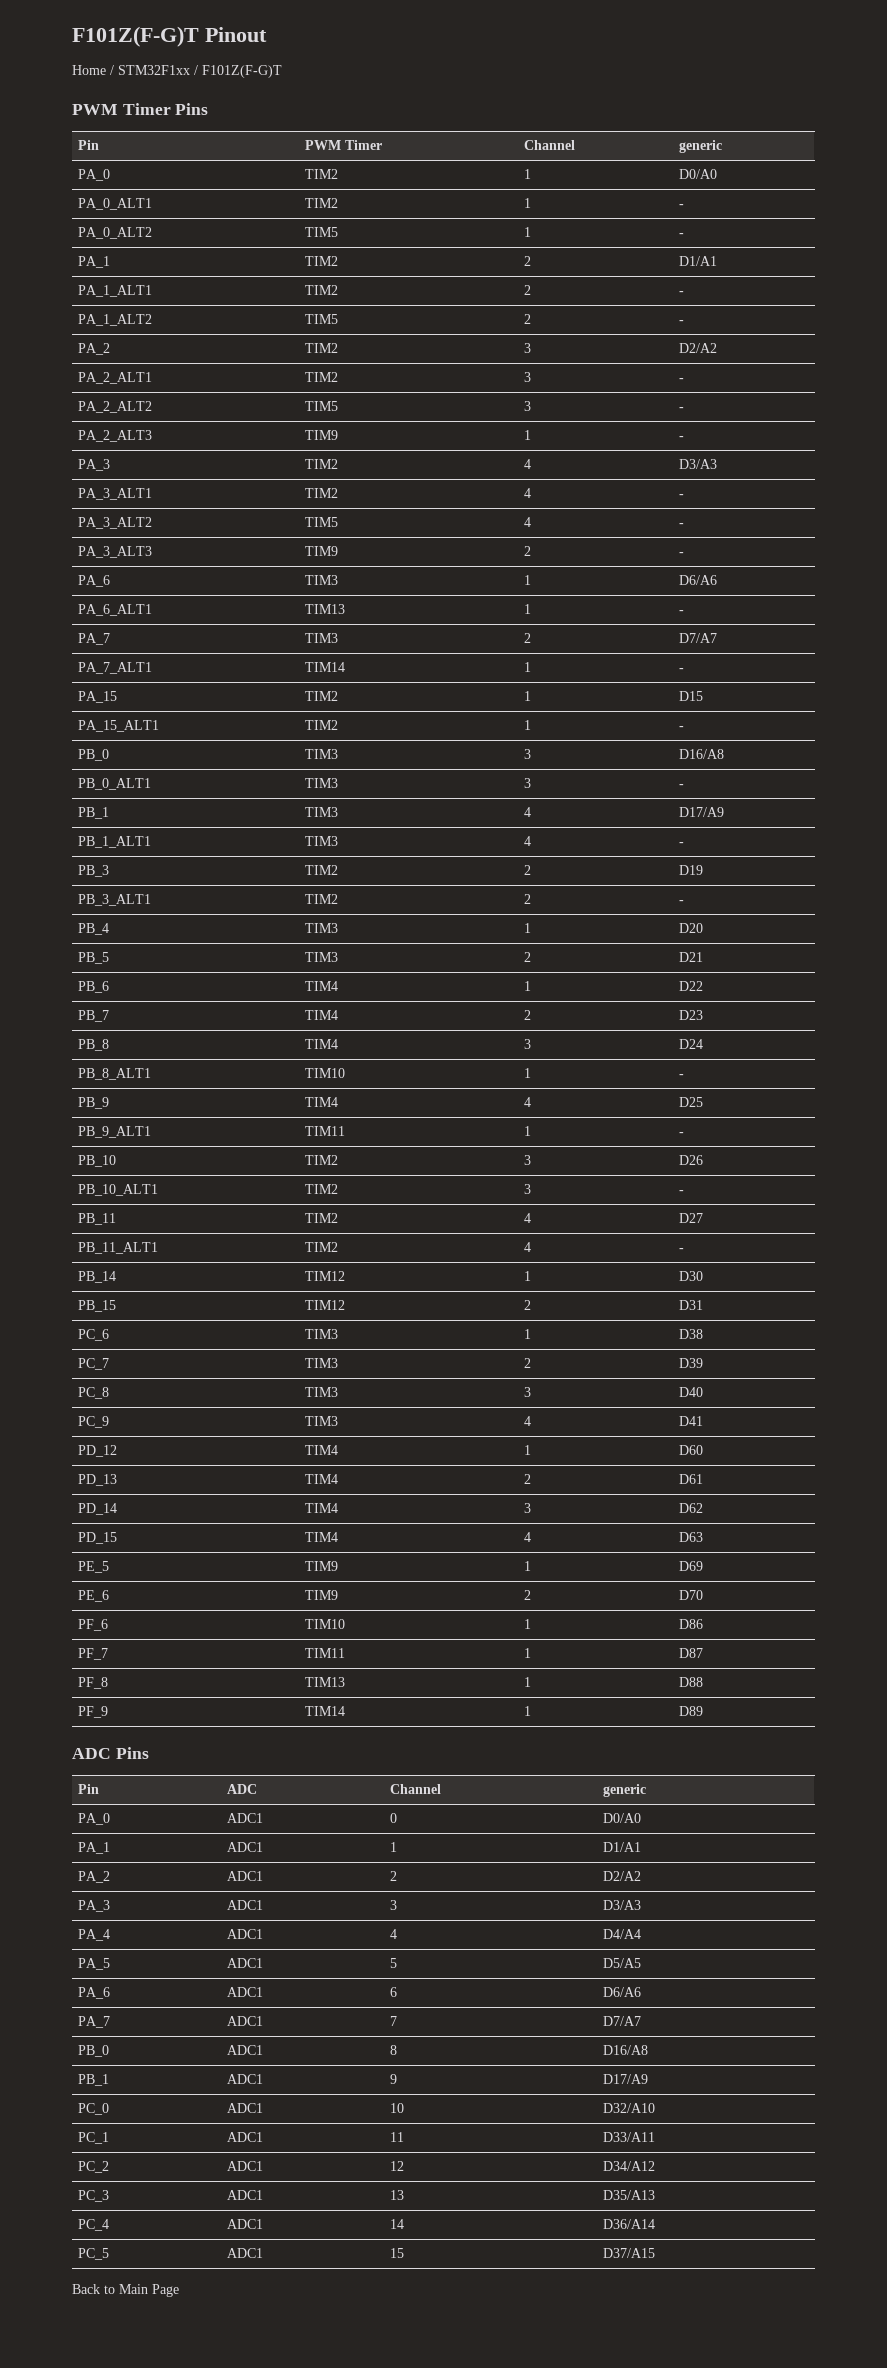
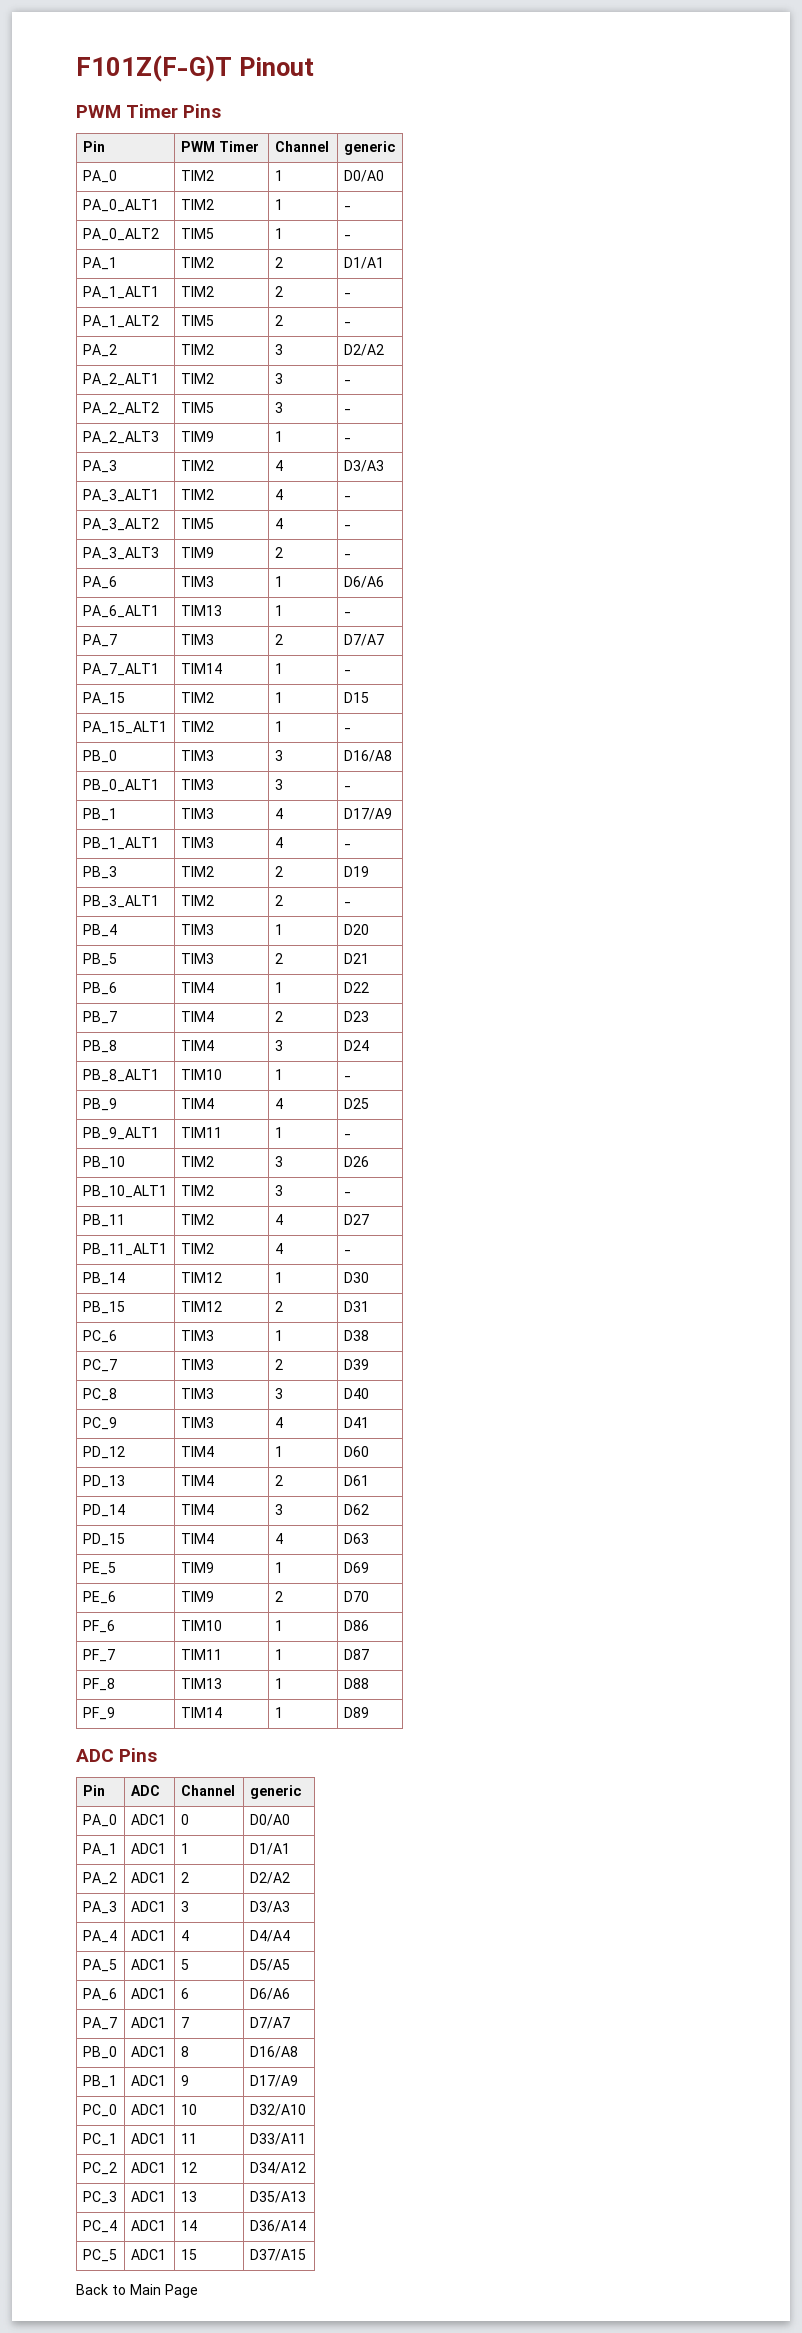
[72,65,282,78] // Home / STM32F1xx / F101Z(F-G)T -> (314, 66) none

